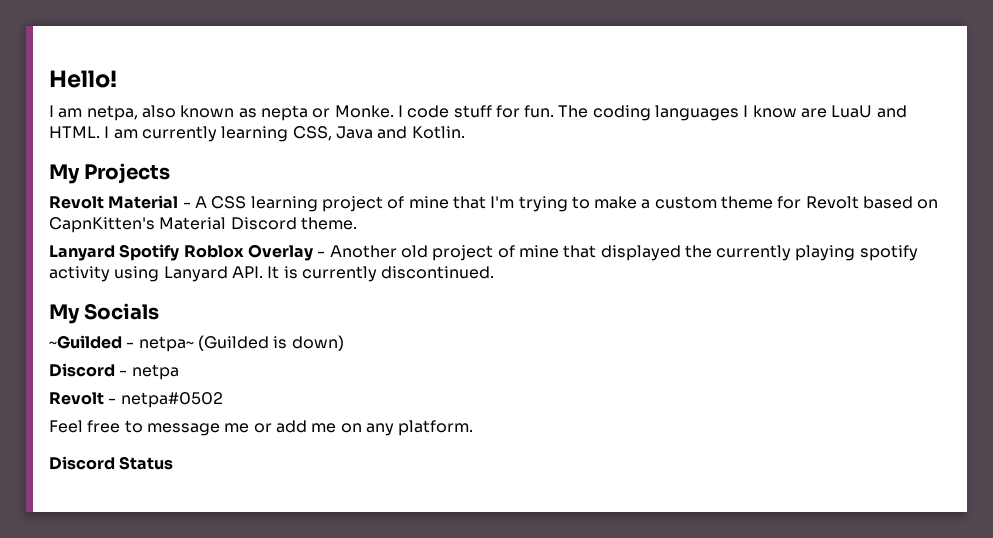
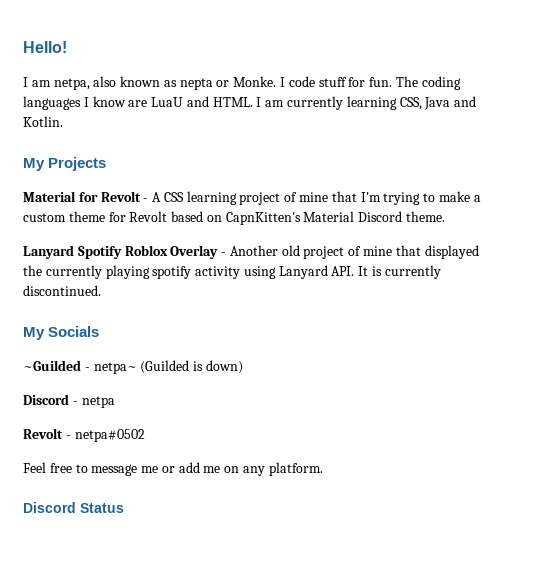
[49,195,179,209] Revolt Material -> [23,191,141,202] Material for Revolt

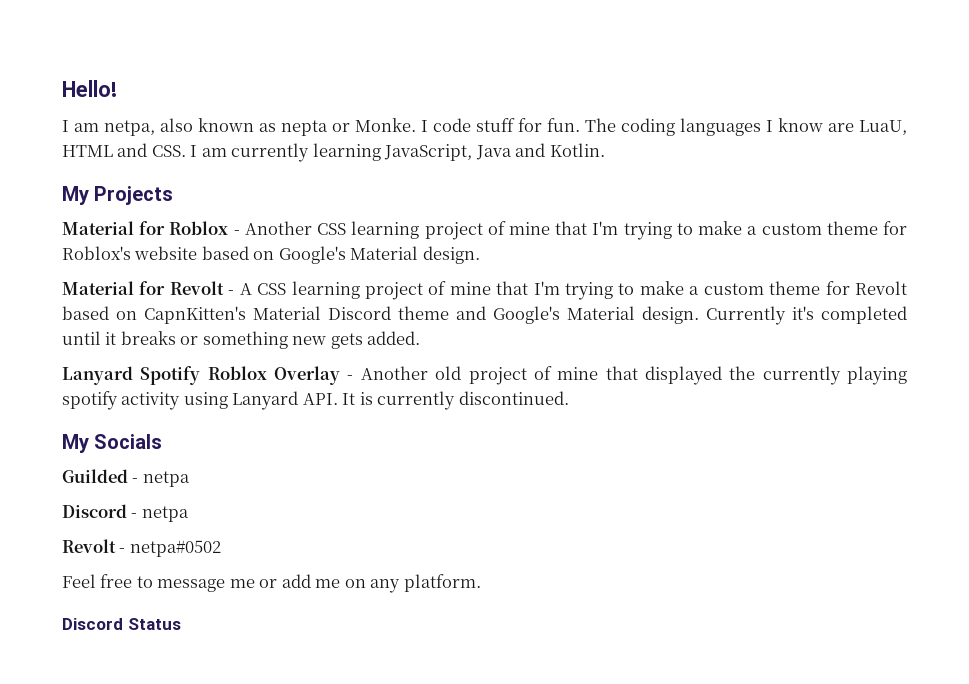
[151,96,253,107] LuaU and HTML. -> [859,120,907,135] [62,143,186,157] LuaU, HTML and CSS.
[399,97,422,110] CSS, -> [384,144,473,161] JavaScript,
(107, 164) none -> [62,221,907,240] [62,246,480,264] // Material for Roblox - Another CSS learning project of mine that I'm trying to make a custom theme for Roblox's website based on Google's Material design.
[406,211,446,222] theme. -> [398,306,907,325] [62,331,421,349] theme and Google's Material design. Currently it's completed until it breaks or something new gets added.
[23,360,243,374] ~Guilded - netpa~ (Guilded is down) -> [62,469,190,487] Guilded - netpa

